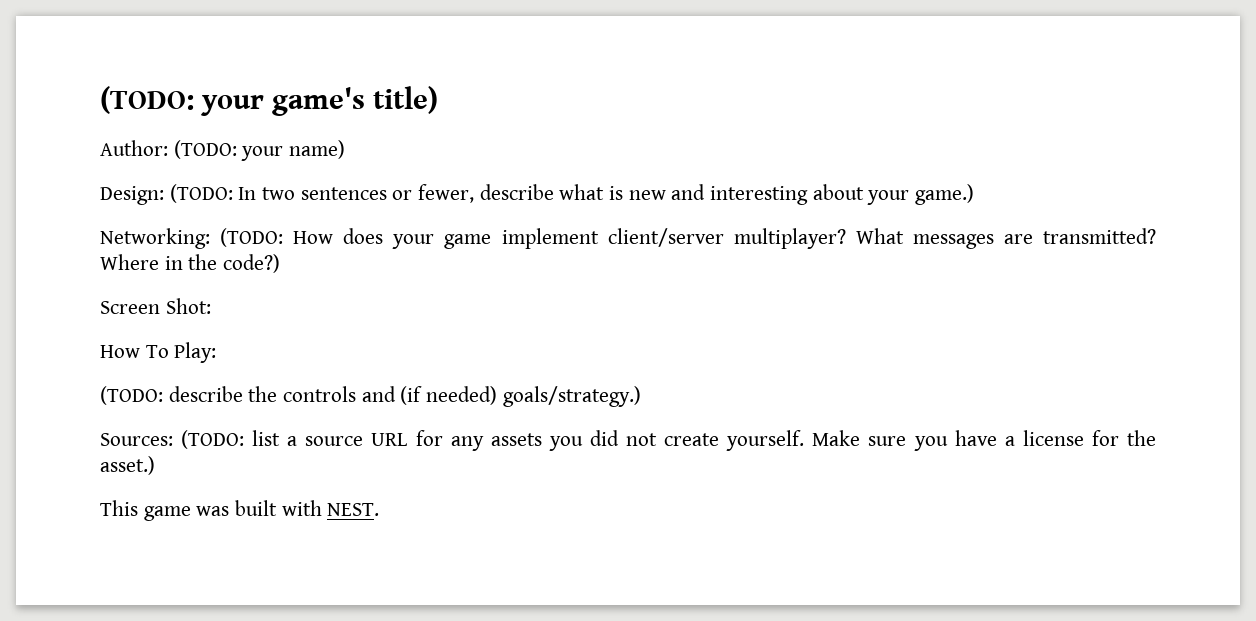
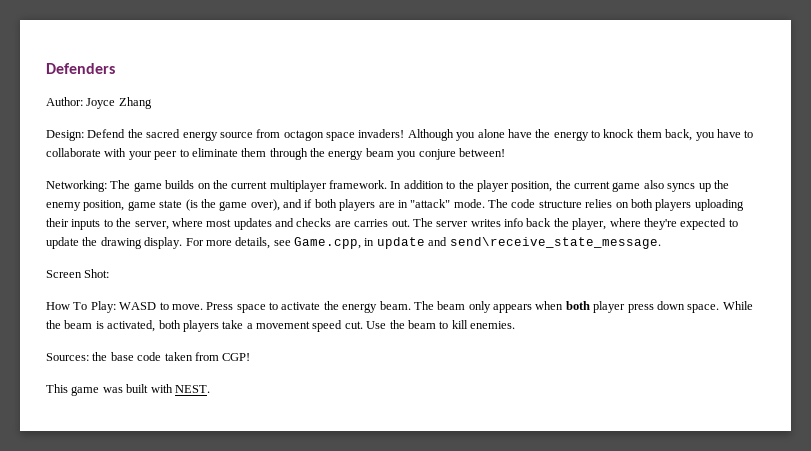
[100,86,438,116] [100,140,346,161] [100,184,975,205] [100,228,1156,249] [100,254,281,273] (TODO: your game's title) // Author: (TODO: your name) // Design: (TODO: In two sentences or fewer, describe what is new and interesting about your game.) // Networking: (TODO: How does your game implement client/server multiplayer? What messages are transmitted? Where in the code?) -> [46,63,115,74] [46,97,152,109] [46,129,754,141] [46,148,505,160] [46,180,729,192] [46,199,744,211] [46,218,738,230] [46,237,661,249] Defenders // Author: Joyce Zhang // Design: Defend the sacred energy source from octagon space invaders! Although you alone have the energy to knock them back, you have to collaborate with your peer to eliminate them through the energy beam you conjure between! // Networking: The game builds on the current multiplayer framework. In addition to the player position, the current game also syncs up the enemy position, game state (is the game over), and if both players are in "attack" mode. The code structure relies on both players uploading their inputs to the server, where most updates and checks are carries out. The server writes info back the player, where they're expected to update the drawing display. For more details, see Game.cpp, in update and send\receive_state_message.
[100,386,641,407] [100,430,1156,451] [100,456,155,475] // (TODO: describe the controls and (if needed) goals/strategy.) // Sources: (TODO: list a source URL for any assets you did not create yourself. Make sure you have a license for the asset.) -> [119,301,753,313] [46,320,515,332] [46,352,251,361] WASD to move. Press space to activate the energy beam. The beam only appears when both player press down space. While the beam is activated, both players take a movement speed cut. Use the beam to kill enemies. // Sources: the base code taken from CGP!

